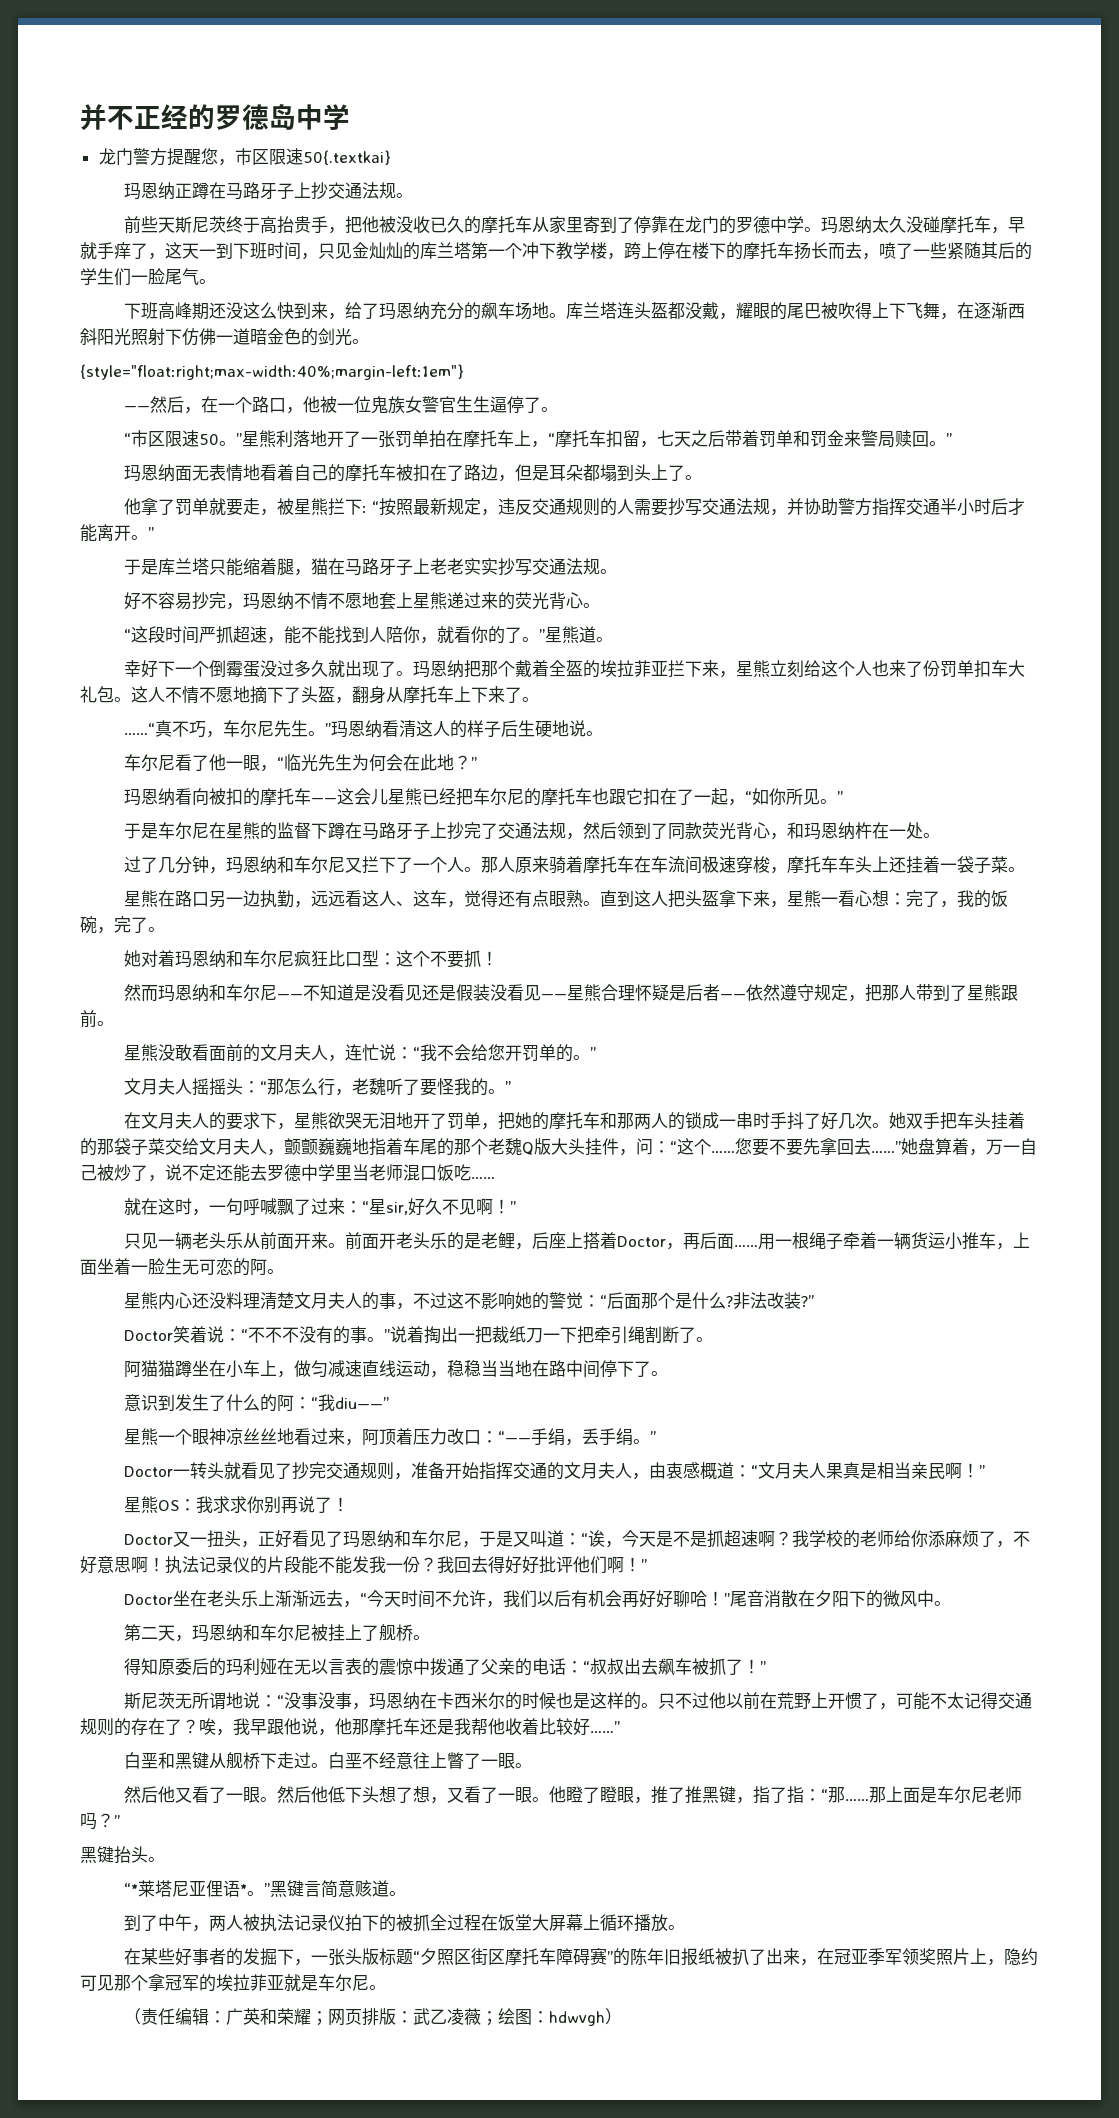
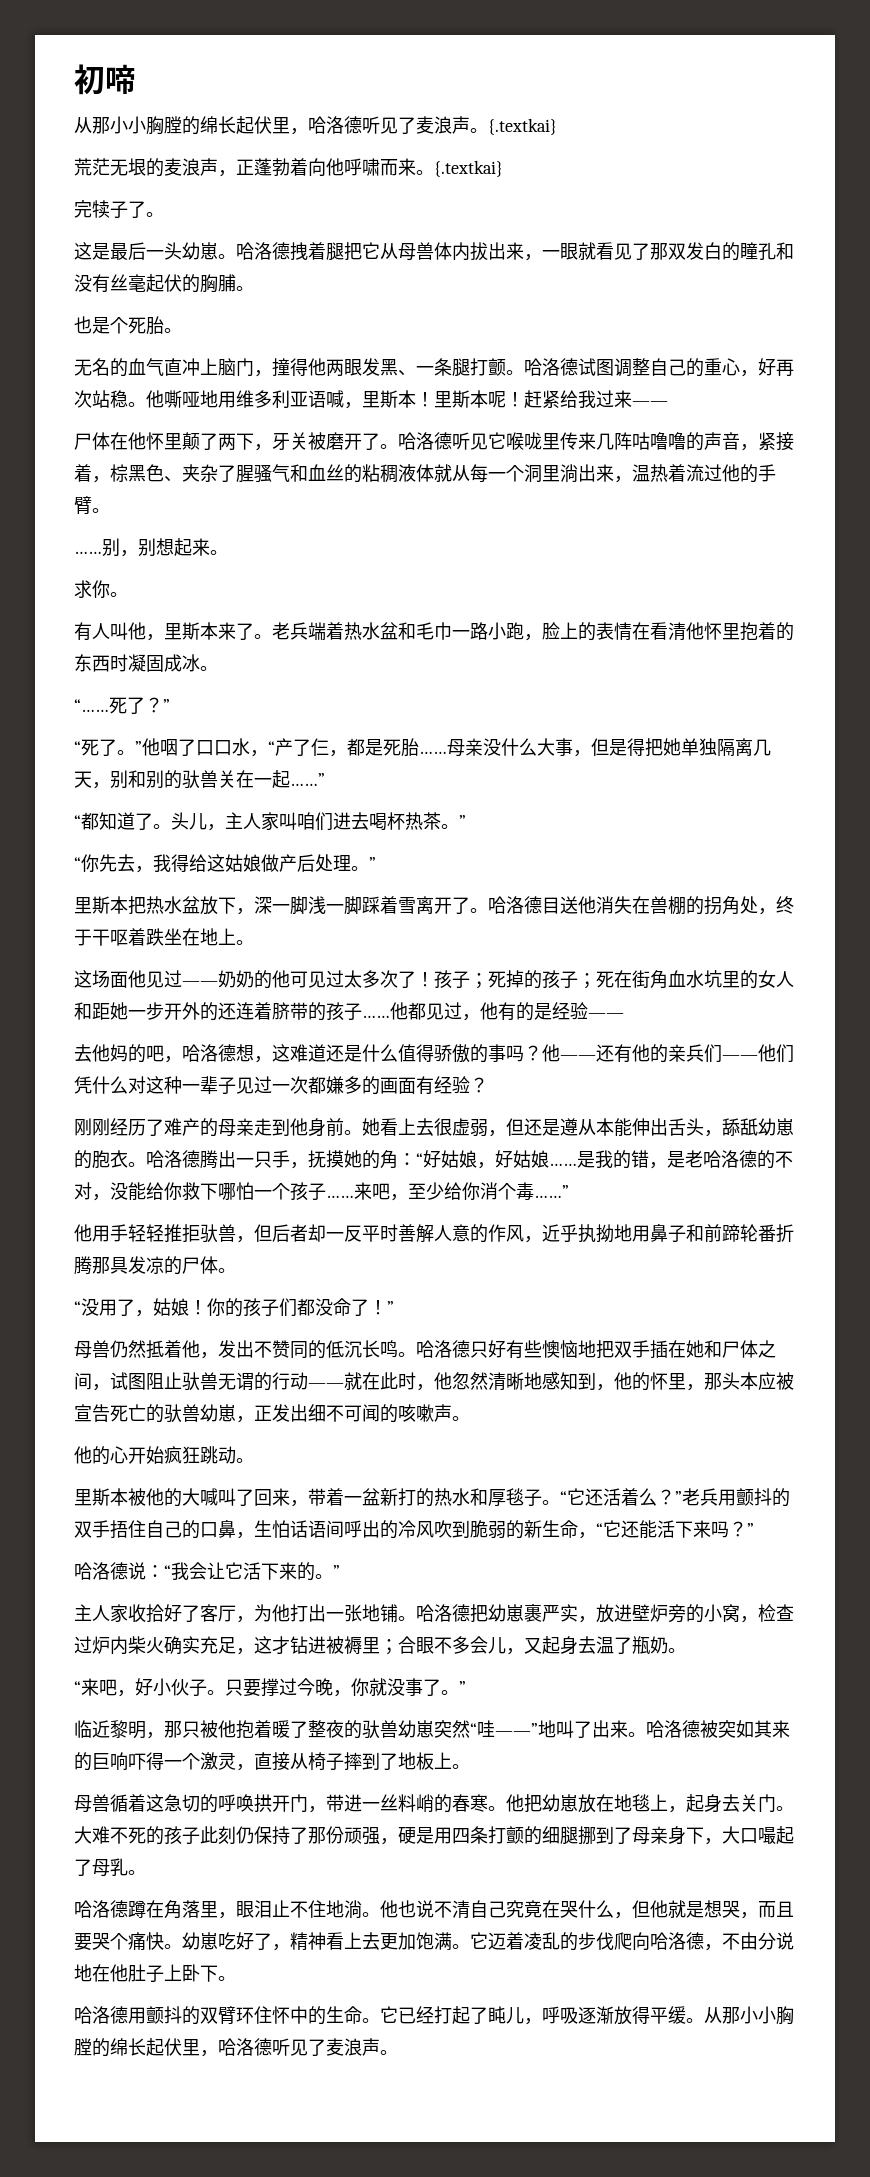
[80,104,350,130] [98,148,391,166] [123,182,413,200] [123,216,1025,234] [80,242,1032,260] [80,268,216,286] [123,302,1025,320] [80,328,369,346] [80,364,464,380] [123,396,558,414] [123,430,952,448] [123,464,702,482] [123,498,1025,516] [80,524,154,542] [123,558,617,576] [123,592,600,610] [123,626,613,644] [123,660,1025,678] [80,686,539,704] [123,720,603,738] [123,754,477,772] [123,788,843,806] [123,822,940,840] [123,856,1025,874] [123,890,1008,908] [80,916,165,934] [123,950,498,968] [123,984,1018,1002] [80,1010,114,1028] [123,1044,596,1062] [123,1078,511,1096] [123,1112,1025,1130] [80,1138,1037,1156] [80,1164,495,1182] [123,1198,516,1216] [123,1232,1030,1250] [80,1258,284,1276] [123,1292,814,1310] [123,1326,713,1344] [123,1360,668,1378] [123,1394,389,1412] [123,1428,656,1446] [123,1462,985,1480] [123,1496,349,1514] [123,1530,1030,1548] [80,1556,647,1574] [123,1590,951,1608] [123,1624,430,1642] [123,1658,766,1676] [123,1692,1032,1710] [80,1718,620,1736] [123,1752,532,1769] [123,1786,1022,1804] [80,1812,120,1830] [80,1846,165,1864] [123,1880,406,1898] [123,1914,685,1932] [123,1947,1038,1966] [80,1974,386,1992] [123,2008,622,2026] 并不正经的罗德岛中学 // 龙门警方提醒您，市区限速50{.textkai} // 玛恩纳正蹲在马路牙子上抄交通法规。 // 前些天斯尼茨终于高抬贵手，把他被没收已久的摩托车从家里寄到了停靠在龙门的罗德中学。玛恩纳太久没碰摩托车，早就手痒了，这天一到下班时间，只见金灿灿的库兰塔第一个冲下教学楼，跨上停在楼下的摩托车扬长而去，喷了一些紧随其后的学生们一脸尾气。 // 下班高峰期还没这么快到来，给了玛恩纳充分的飙车场地。库兰塔连头盔都没戴，耀眼的尾巴被吹得上下飞舞，在逐渐西斜阳光照射下仿佛一道暗金色的剑光。 // {style="float:right;max-width:40%;margin-left:1em"} // ——然后，在一个路口，他被一位鬼族女警官生生逼停了。 // “市区限速50。”星熊利落地开了一张罚单拍在摩托车上，“摩托车扣留，七天之后带着罚单和罚金来警局赎回。” // 玛恩纳面无表情地看着自己的摩托车被扣在了路边，但是耳朵都塌到头上了。 // 他拿了罚单就要走，被星熊拦下: “按照最新规定，违反交通规则的人需要抄写交通法规，并协助警方指挥交通半小时后才能离开。” // 于是库兰塔只能缩着腿，猫在马路牙子上老老实实抄写交通法规。 // 好不容易抄完，玛恩纳不情不愿地套上星熊递过来的荧光背心。 // “这段时间严抓超速，能不能找到人陪你，就看你的了。”星熊道。 // 幸好下一个倒霉蛋没过多久就出现了。玛恩纳把那个戴着全盔的埃拉菲亚拦下来，星熊立刻给这个人也来了份罚单扣车大礼包。这人不情不愿地摘下了头盔，翻身从摩托车上下来了。 // ……“真不巧，车尔尼先生。”玛恩纳看清这人的样子后生硬地说。 // 车尔尼看了他一眼，“临光先生为何会在此地？” // 玛恩纳看向被扣的摩托车——这会儿星熊已经把车尔尼的摩托车也跟它扣在了一起，“如你所见。” // 于是车尔尼在星熊的监督下蹲在马路牙子上抄完了交通法规，然后领到了同款荧光背心，和玛恩纳杵在一处。 // 过了几分钟，玛恩纳和车尔尼又拦下了一个人。那人原来骑着摩托车在车流间极速穿梭，摩托车车头上还挂着一袋子菜。 // 星熊在路口另一边执勤，远远看这人、这车，觉得还有点眼熟。直到这人把头盔拿下来，星熊一看心想：完了，我的饭碗，完了。 // 她对着玛恩纳和车尔尼疯狂比口型：这个不要抓！ // 然而玛恩纳和车尔尼——不知道是没看见还是假装没看见——星熊合理怀疑是后者——依然遵守规定，把那人带到了星熊跟前。 // 星熊没敢看面前的文月夫人，连忙说：“我不会给您开罚单的。” // 文月夫人摇摇头：“那怎么行，老魏听了要怪我的。” // 在文月夫人的要求下，星熊欲哭无泪地开了罚单，把她的摩托车和那两人的锁成一串时手抖了好几次。她双手把车头挂着的那袋子菜交给文月夫人，颤颤巍巍地指着车尾的那个老魏Q版大头挂件，问：“这个……您要不要先拿回去……”她盘算着，万一自己被炒了，说不定还能去罗德中学里当老师混口饭吃…… // 就在这时，一句呼喊飘了过来：“星sir,好久不见啊！” // 只见一辆老头乐从前面开来。前面开老头乐的是老鲤，后座上搭着Doctor，再后面……用一根绳子牵着一辆货运小推车，上面坐着一脸生无可恋的阿。 // 星熊内心还没料理清楚文月夫人的事，不过这不影响她的警觉：“后面那个是什么?非法改装?” // Doctor笑着说：“不不不没有的事。”说着掏出一把裁纸刀一下把牵引绳割断了。 // 阿猫猫蹲坐在小车上，做匀减速直线运动，稳稳当当地在路中间停下了。 // 意识到发生了什么的阿：“我diu——” // 星熊一个眼神凉丝丝地看过来，阿顶着压力改口：“——手绢，丢手绢。” // Doctor一转头就看见了抄完交通规则，准备开始指挥交通的文月夫人，由衷感概道：“文月夫人果真是相当亲民啊！” // 星熊OS：我求求你别再说了！ // Doctor又一扭头，正好看见了玛恩纳和车尔尼，于是又叫道：“诶，今天是不是抓超速啊？我学校的老师给你添麻烦了，不好意思啊！执法记录仪的片段能不能发我一份？我回去得好好批评他们啊！” // Doctor坐在老头乐上渐渐远去，“今天时间不允许，我们以后有机会再好好聊哈！”尾音消散在夕阳下的微风中。 // 第二天，玛恩纳和车尔尼被挂上了舰桥。 // 得知原委后的玛利娅在无以言表的震惊中拨通了父亲的电话：“叔叔出去飙车被抓了！” // 斯尼茨无所谓地说：“没事没事，玛恩纳在卡西米尔的时候也是这样的。只不过他以前在荒野上开惯了，可能不太记得交通规则的存在了？唉，我早跟他说，他那摩托车还是我帮他收着比较好……” // 白垩和黑键从舰桥下走过。白垩不经意往上瞥了一眼。 // 然后他又看了一眼。然后他低下头想了想，又看了一眼。他瞪了瞪眼，推了推黑键，指了指：“那……那上面是车尔尼老师吗？” // 黑键抬头。 // “*莱塔尼亚俚语*。”黑键言简意赅道。 // 到了中午，两人被执法记录仪拍下的被抓全过程在饭堂大屏幕上循环播放。 // 在某些好事者的发掘下，一张头版标题“夕照区街区摩托车障碍赛”的陈年旧报纸被扒了出来，在冠亚季军领奖照片上，隐约可见那个拿冠军的埃拉菲亚就是车尔尼。 // （责任编辑：广英和荣耀；网页排版：武乙凌薇；绘图：hdwvgh） -> [74,64,136,95] [74,116,557,135] [74,158,503,177] [74,200,164,219] [74,242,794,261] [74,274,254,293] [74,316,182,335] [74,358,794,377] [74,390,668,409] [74,432,794,451] [74,464,776,483] [74,496,110,515] [74,538,228,557] [74,580,128,598] [74,622,794,641] [74,654,218,672] [74,697,170,714] [74,738,771,757] [74,770,325,789] [74,812,466,831] [74,854,376,873] [74,896,794,915] [74,928,254,946] [74,970,794,989] [74,1002,624,1021] [74,1044,794,1063] [74,1076,488,1095] [74,1118,794,1137] [74,1150,793,1169] [74,1182,569,1201] [74,1224,794,1243] [74,1256,236,1275] [74,1298,394,1317] [74,1340,776,1359] [74,1372,794,1391] [74,1404,470,1423] [74,1446,254,1465] [74,1488,790,1507] [74,1520,754,1539] [74,1562,340,1581] [74,1604,794,1623] [74,1636,686,1655] [74,1678,466,1697] [74,1720,790,1739] [74,1752,470,1771] [74,1794,794,1813] [74,1826,794,1845] [74,1858,146,1877] [74,1900,794,1919] [74,1932,794,1951] [74,1964,236,1983] [74,2006,794,2025] [74,2038,398,2057] 初啼 // 从那小小胸膛的绵长起伏里，哈洛德听见了麦浪声。{.textkai} // 荒茫无垠的麦浪声，正蓬勃着向他呼啸而来。{.textkai} // 完犊子了。 // 这是最后一头幼崽。哈洛德拽着腿把它从母兽体内拔出来，一眼就看见了那双发白的瞳孔和没有丝毫起伏的胸脯。 // 也是个死胎。 // 无名的血气直冲上脑门，撞得他两眼发黑、一条腿打颤。哈洛德试图调整自己的重心，好再次站稳。他嘶哑地用维多利亚语喊，里斯本！里斯本呢！赶紧给我过来—— // 尸体在他怀里颠了两下，牙关被磨开了。哈洛德听见它喉咙里传来几阵咕噜噜的声音，紧接着，棕黑色、夹杂了腥骚气和血丝的粘稠液体就从每一个洞里淌出来，温热着流过他的手臂。 // ……别，别想起来。 // 求你。 // 有人叫他，里斯本来了。老兵端着热水盆和毛巾一路小跑，脸上的表情在看清他怀里抱着的东西时凝固成冰。 // “……死了？” // “死了。”他咽了口口水，“产了仨，都是死胎……母亲没什么大事，但是得把她单独隔离几天，别和别的驮兽关在一起……” // “都知道了。头儿，主人家叫咱们进去喝杯热茶。” // “你先去，我得给这姑娘做产后处理。” // 里斯本把热水盆放下，深一脚浅一脚踩着雪离开了。哈洛德目送他消失在兽棚的拐角处，终于干呕着跌坐在地上。 // 这场面他见过——奶奶的他可见过太多次了！孩子；死掉的孩子；死在街角血水坑里的女人和距她一步开外的还连着脐带的孩子……他都见过，他有的是经验—— // 去他妈的吧，哈洛德想，这难道还是什么值得骄傲的事吗？他——还有他的亲兵们——他们凭什么对这种一辈子见过一次都嫌多的画面有经验？ // 刚刚经历了难产的母亲走到他身前。她看上去很虚弱，但还是遵从本能伸出舌头，舔舐幼崽的胞衣。哈洛德腾出一只手，抚摸她的角：“好姑娘，好姑娘……是我的错，是老哈洛德的不对，没能给你救下哪怕一个孩子……来吧，至少给你消个毒……” // 他用手轻轻推拒驮兽，但后者却一反平时善解人意的作风，近乎执拗地用鼻子和前蹄轮番折腾那具发凉的尸体。 // “没用了，姑娘！你的孩子们都没命了！” // 母兽仍然抵着他，发出不赞同的低沉长鸣。哈洛德只好有些懊恼地把双手插在她和尸体之间，试图阻止驮兽无谓的行动——就在此时，他忽然清晰地感知到，他的怀里，那头本应被宣告死亡的驮兽幼崽，正发出细不可闻的咳嗽声。 // 他的心开始疯狂跳动。 // 里斯本被他的大喊叫了回来，带着一盆新打的热水和厚毯子。“它还活着么？”老兵用颤抖的双手捂住自己的口鼻，生怕话语间呼出的冷风吹到脆弱的新生命，“它还能活下来吗？” // 哈洛德说：“我会让它活下来的。” // 主人家收拾好了客厅，为他打出一张地铺。哈洛德把幼崽裹严实，放进壁炉旁的小窝，检查过炉内柴火确实充足，这才钻进被褥里；合眼不多会儿，又起身去温了瓶奶。 // “来吧，好小伙子。只要撑过今晚，你就没事了。” // 临近黎明，那只被他抱着暖了整夜的驮兽幼崽突然“哇——”地叫了出来。哈洛德被突如其来的巨响吓得一个激灵，直接从椅子摔到了地板上。 // 母兽循着这急切的呼唤拱开门，带进一丝料峭的春寒。他把幼崽放在地毯上，起身去关门。大难不死的孩子此刻仍保持了那份顽强，硬是用四条打颤的细腿挪到了母亲身下，大口嘬起了母乳。 // 哈洛德蹲在角落里，眼泪止不住地淌。他也说不清自己究竟在哭什么，但他就是想哭，而且要哭个痛快。幼崽吃好了，精神看上去更加饱满。它迈着凌乱的步伐爬向哈洛德，不由分说地在他肚子上卧下。 // 哈洛德用颤抖的双臂环住怀中的生命。它已经打起了盹儿，呼吸逐渐放得平缓。从那小小胸膛的绵长起伏里，哈洛德听见了麦浪声。

